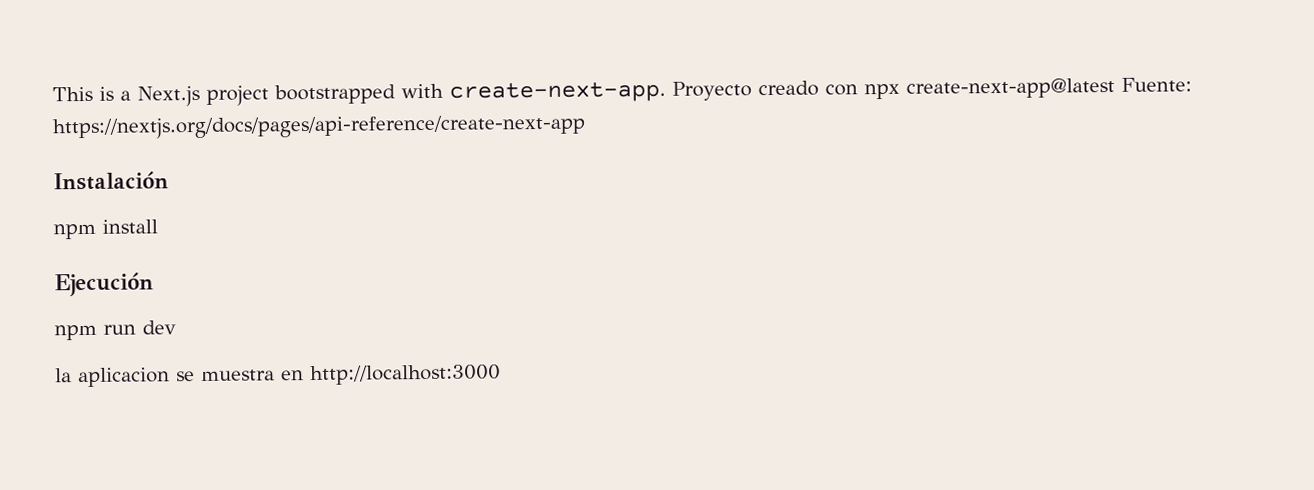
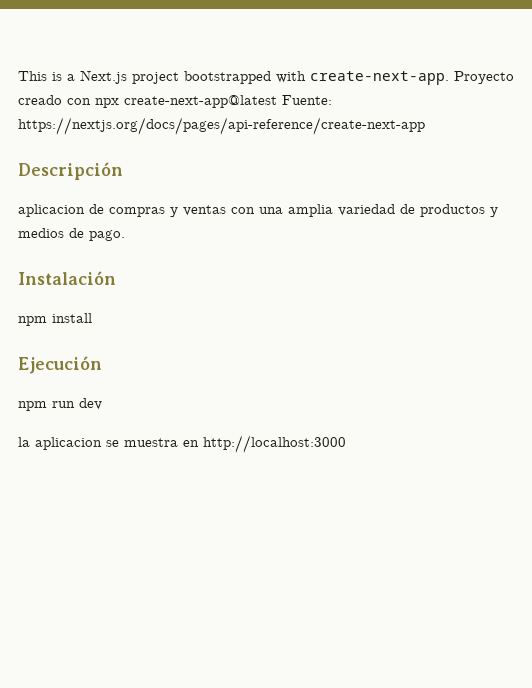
(586, 127) none -> [18,162,123,180] [18,204,498,217] [18,228,125,241] // Descripción // aplicacion de compras y ventas con una amplia variedad de productos y medios de pago.

